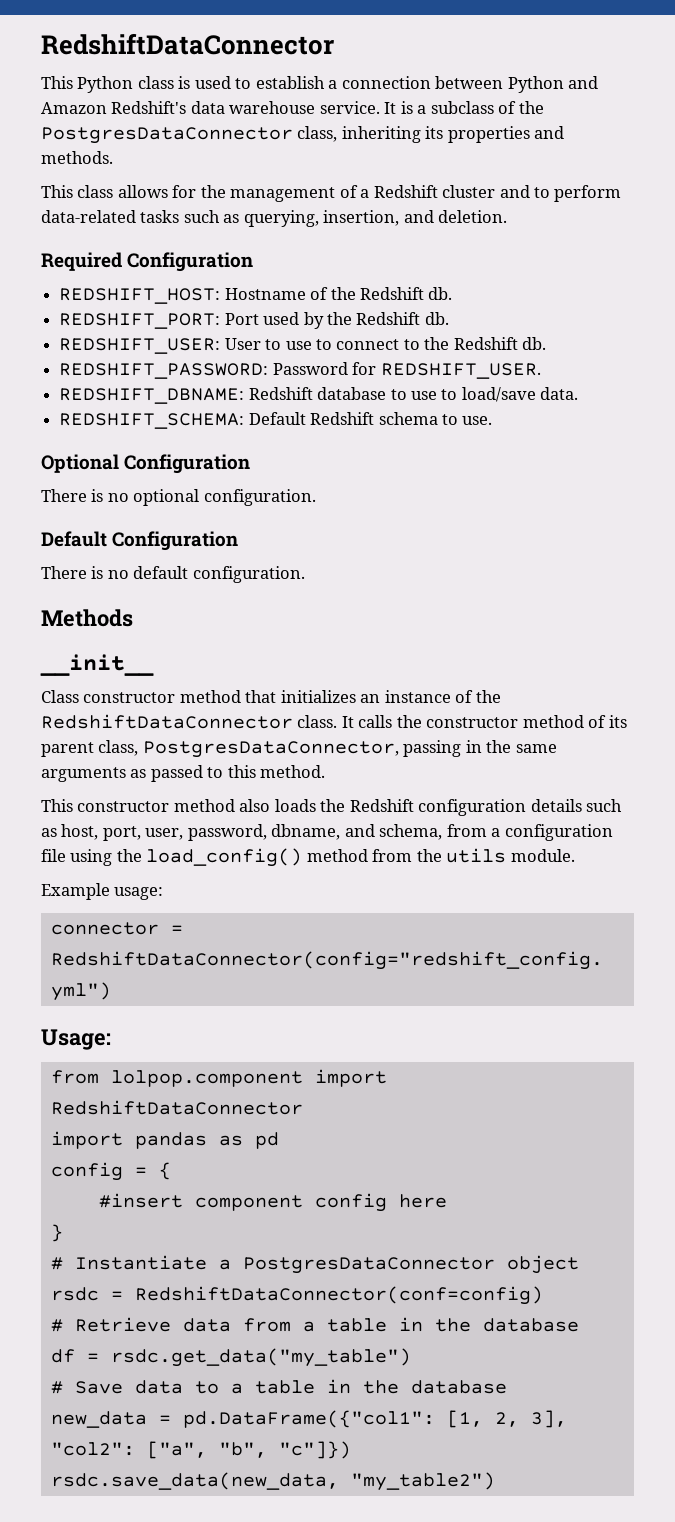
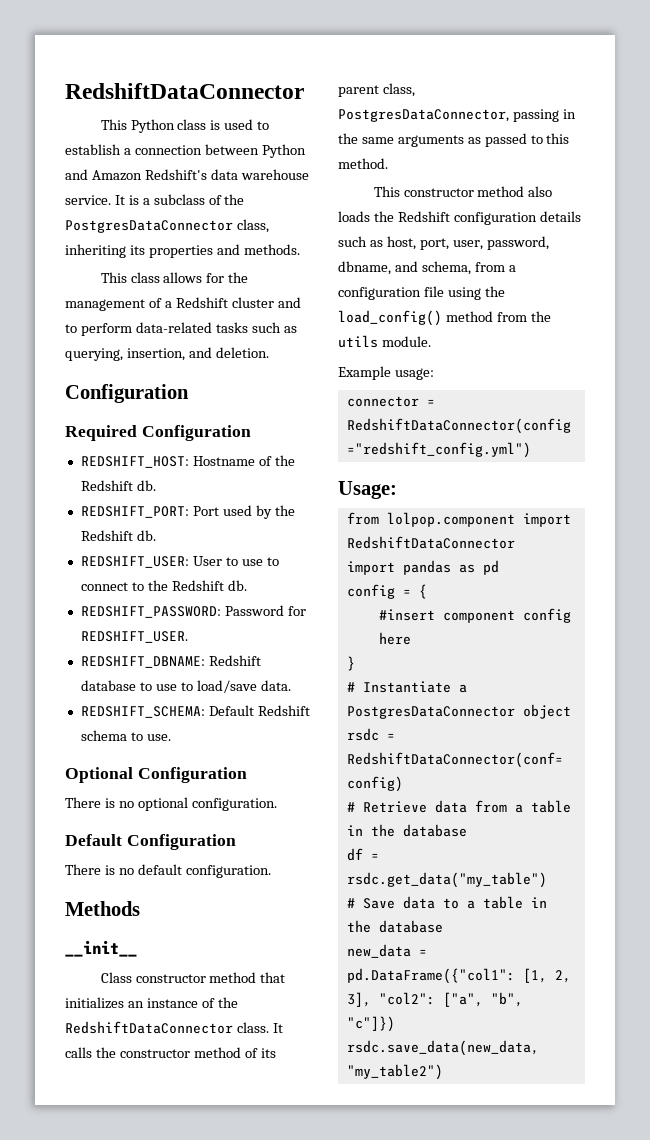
(508, 216) none -> [65,384,189,403] // Configuration

